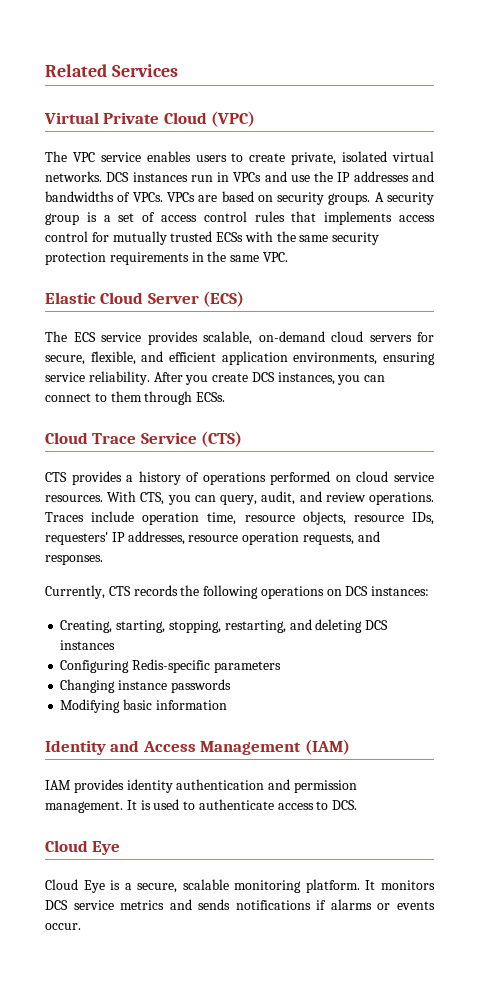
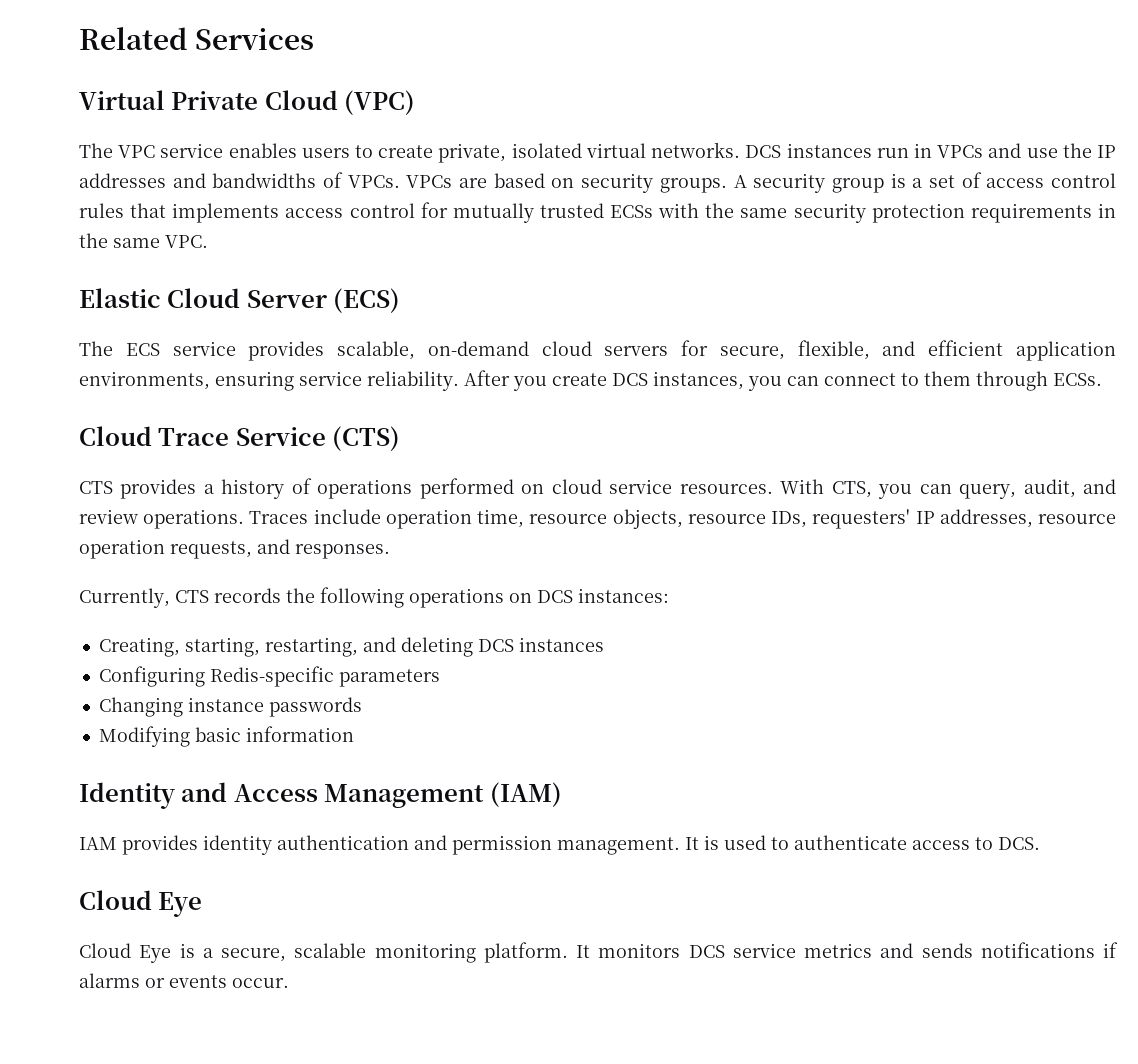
[168,620,221,633] stopping, -> (260, 647) none

